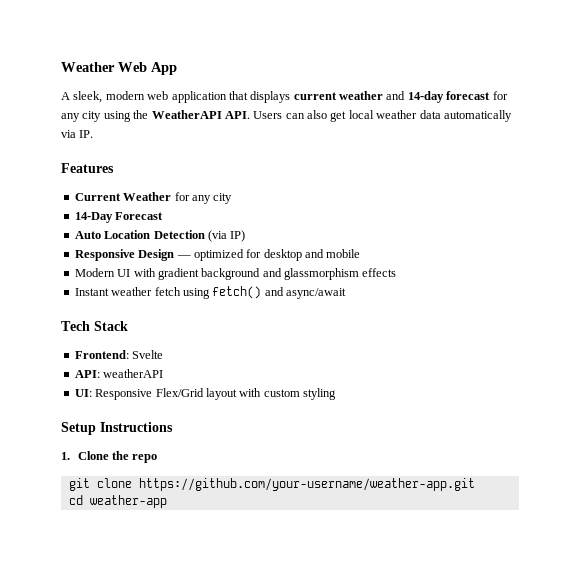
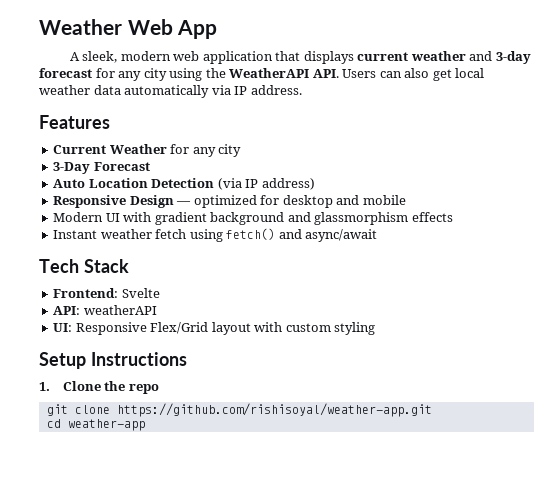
[407,91,444,103] 14-day -> [495,51,531,64] 3-day
[79,130,94,138] IP. -> [234,85,302,95] IP address.
[74,212,113,223] 14-Day -> [53,162,91,174] 3-Day
[230,230,246,242] IP) -> [245,178,315,190] IP address)
[138,478,475,491] https://github.com/your-username/weather-app.git -> [116,403,432,417] https://github.com/rishisoyal/weather-app.git

